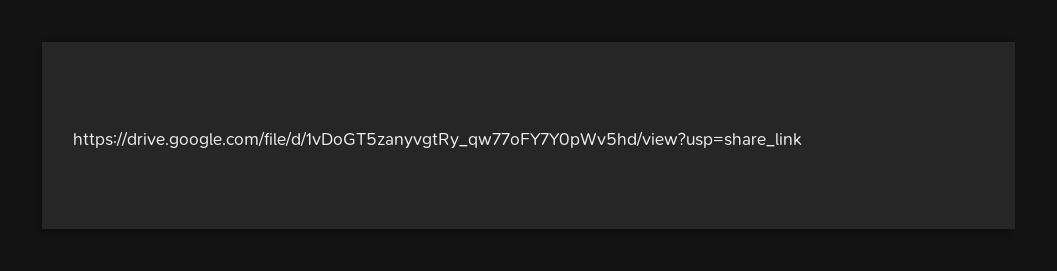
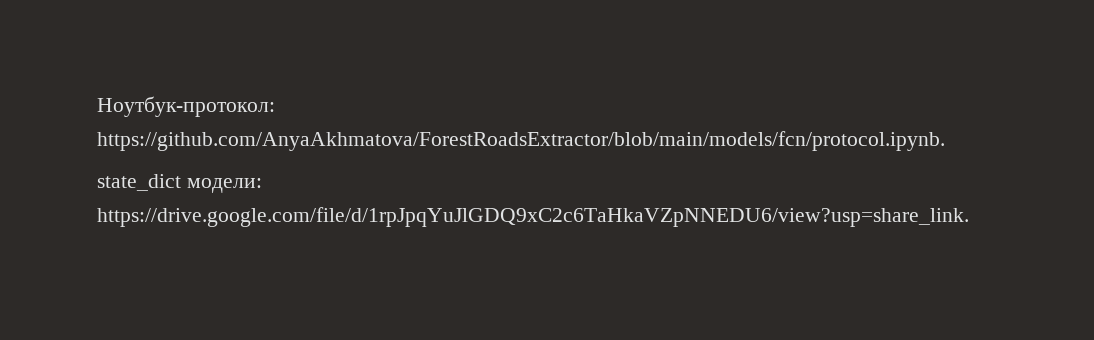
[73,131,802,149] https://drive.google.com/file/d/1vDoGT5zanyvgtRy_qw77oFY7Y0pWv5hd/view?usp=share_link -> [97,96,275,117] [97,131,945,151] [97,174,262,193] [97,207,969,227] Ноутбук-протокол: https://github.com/AnyaAkhmatova/ForestRoadsExtractor/blob/main/models/fcn/protocol.ipynb. // state_dict модели: https://drive.google.com/file/d/1rpJpqYuJlGDQ9xC2c6TaHkaVZpNNEDU6/view?usp=share_link.

